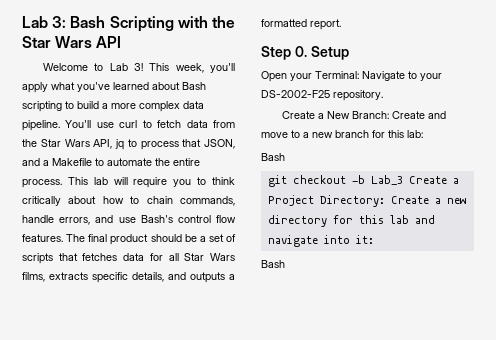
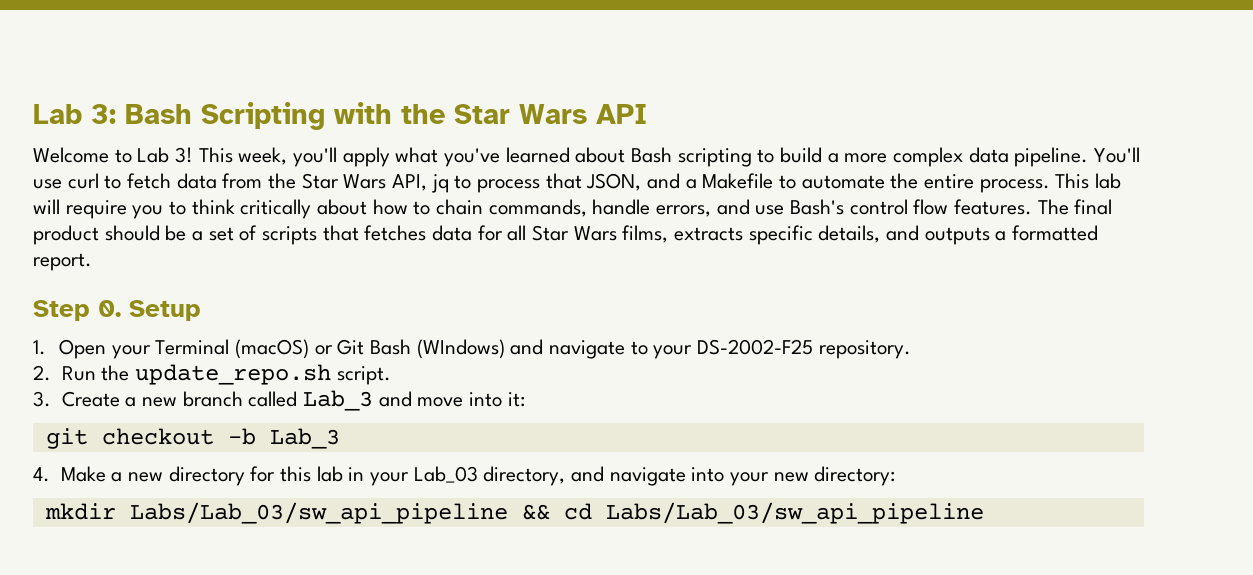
(349, 53) none -> [33,340,46,355] 1.
[315,71,442,81] [261,90,383,101] [281,111,446,119] [261,130,423,138] [261,153,285,161] Terminal: Navigate to your DS-2002-F25 repository. // Create a New Branch: Create and move to a new branch for this lab: // Bash -> [155,339,911,359] [33,364,391,385] [33,390,525,411] Terminal (macOS) or Git Bash (WIndows) and navigate to your DS-2002-F25 repository. // 2. Run the update_repo.sh script. // 3. Create a new branch called Lab_3 and move into it:
[408,176,459,184] [267,195,429,207] Create a Project Directory: Create -> [33,466,106,482] // 4. Make
[414,215,435,224] [267,235,374,247] [261,260,285,268] and navigate into it: // Bash -> [348,466,896,486] [44,502,984,524] in your Lab_03 directory, and navigate into your new directory: // mkdir Labs/Lab_03/sw_api_pipeline && cd Labs/Lab_03/sw_api_pipeline

